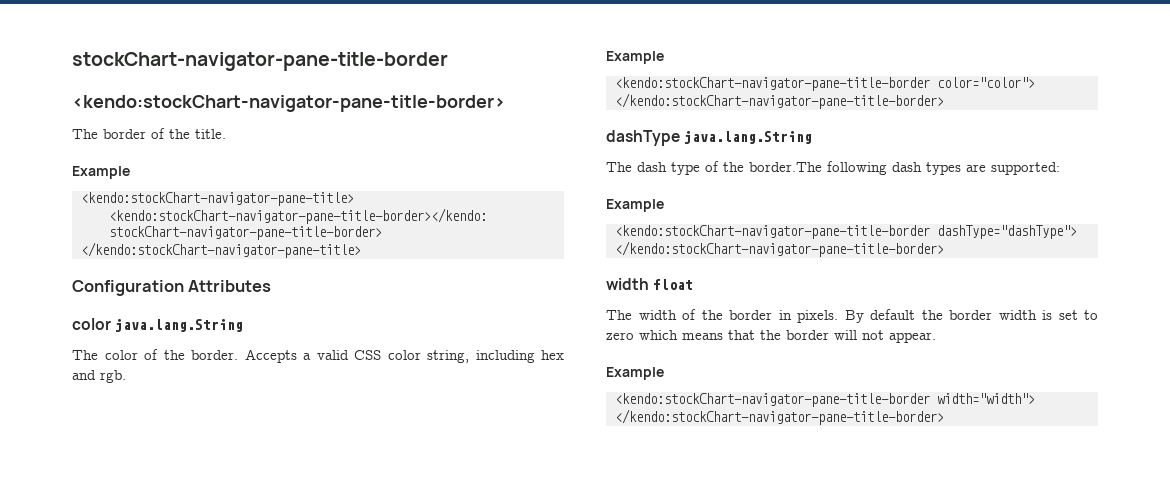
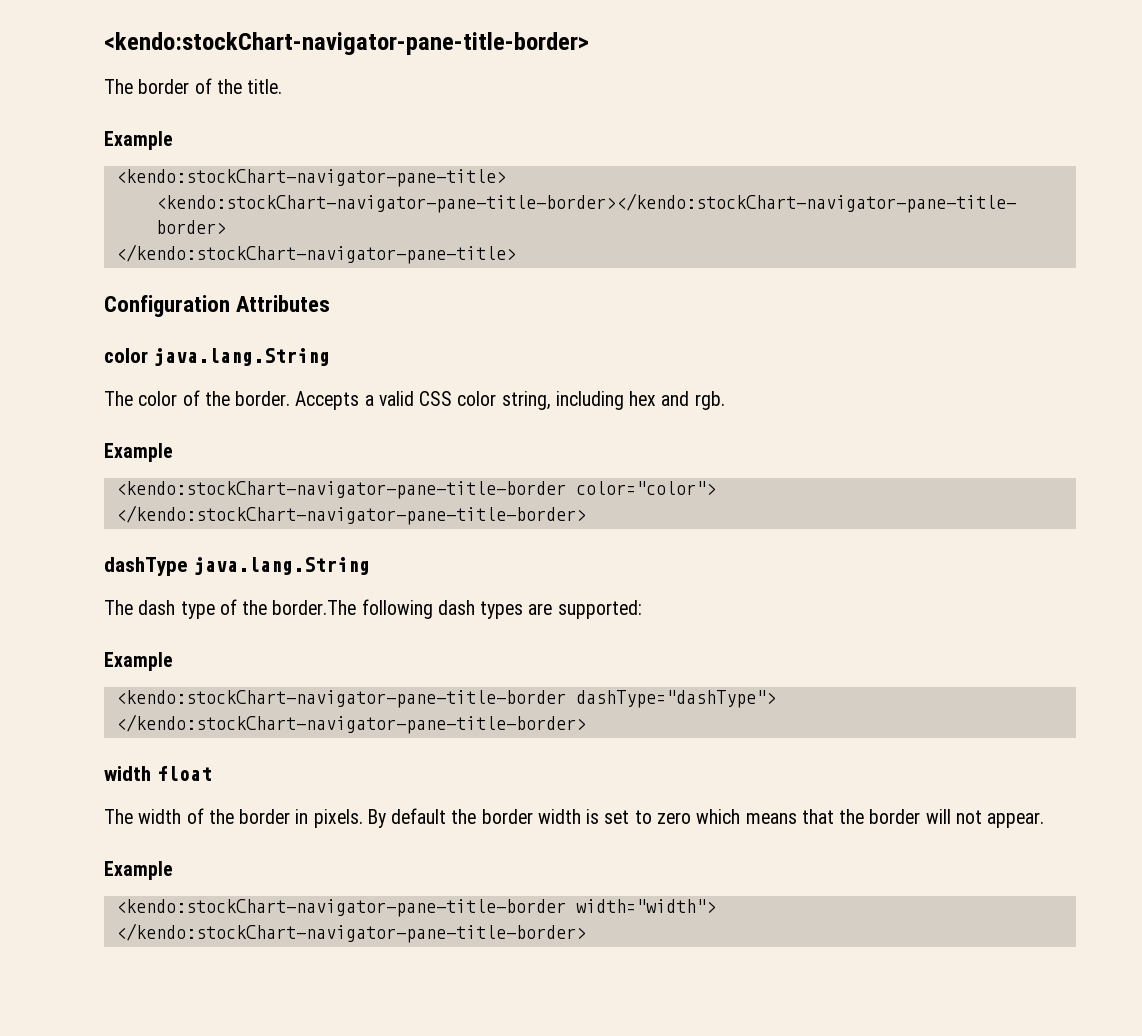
[72,52,448,71] stockChart-navigator-pane-title-border // -> (104, 43) none

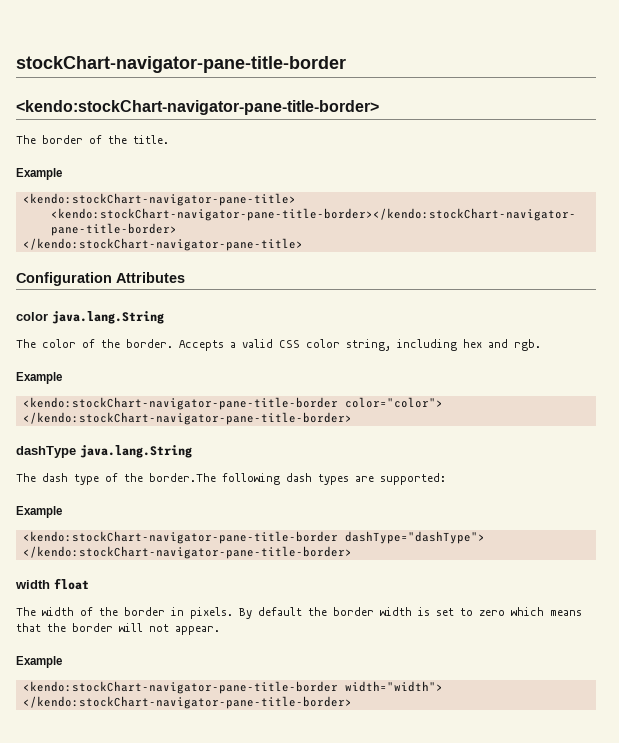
(104, 43) none -> [16,56,346,73] stockChart-navigator-pane-title-border //

